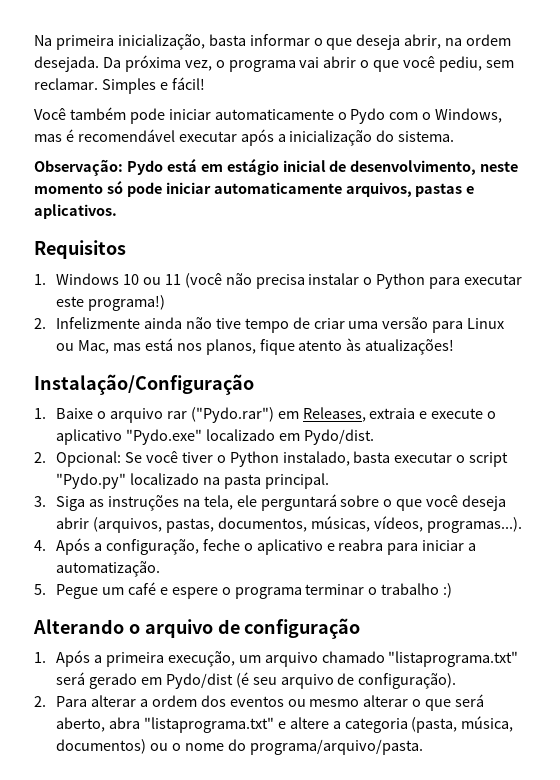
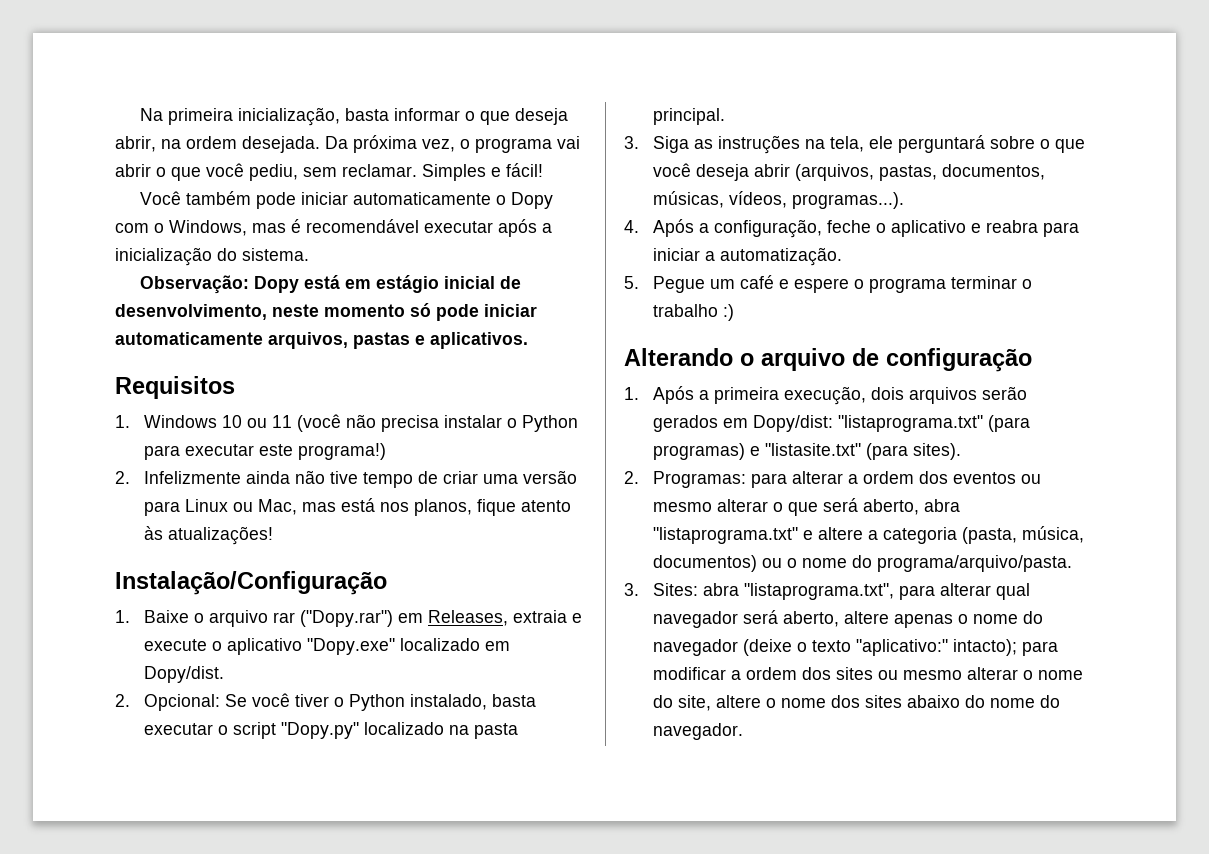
[350,108,386,124] Pydo -> [511,192,554,209] Dopy
[126,160,163,175] Pydo -> [254,276,300,293] Dopy
[190,407,274,423] ("Pydo.rar") -> [300,610,394,627] ("Dopy.rar")
[125,429,202,445] "Pydo.exe" -> [307,638,396,655] "Dopy.exe"
[303,429,374,445] Pydo/dist. -> [144,666,225,683] Dopy/dist.
[56,473,127,489] "Pydo.py" -> [281,722,360,739] "Dopy.py"
[238,651,519,667] [56,672,457,689] [34,696,88,707] um arquivo chamado "listaprograma.txt" será gerado em Pydo/dist (é seu arquivo de configuração). // 2. Para -> [871,386,1028,404] [653,415,1031,432] [653,443,962,460] [624,471,788,488] dois arquivos serão gerados em Dopy/dist: "listaprograma.txt" (para programas) e "listasite.txt" (para sites). // 2. Programas: para
(423, 747) none -> [624,583,1031,600] [653,610,1044,628] [653,639,1059,656] [653,667,1084,680] [653,695,1061,711] [653,723,744,740] // 3. Sites: abra "listaprograma.txt", para alterar qual navegador será aberto, altere apenas o nome do navegador (deixe o texto "aplicativo:" intacto); para modificar a ordem dos sites ou mesmo alterar o nome do site, altere o nome dos sites abaixo do nome do navegador.

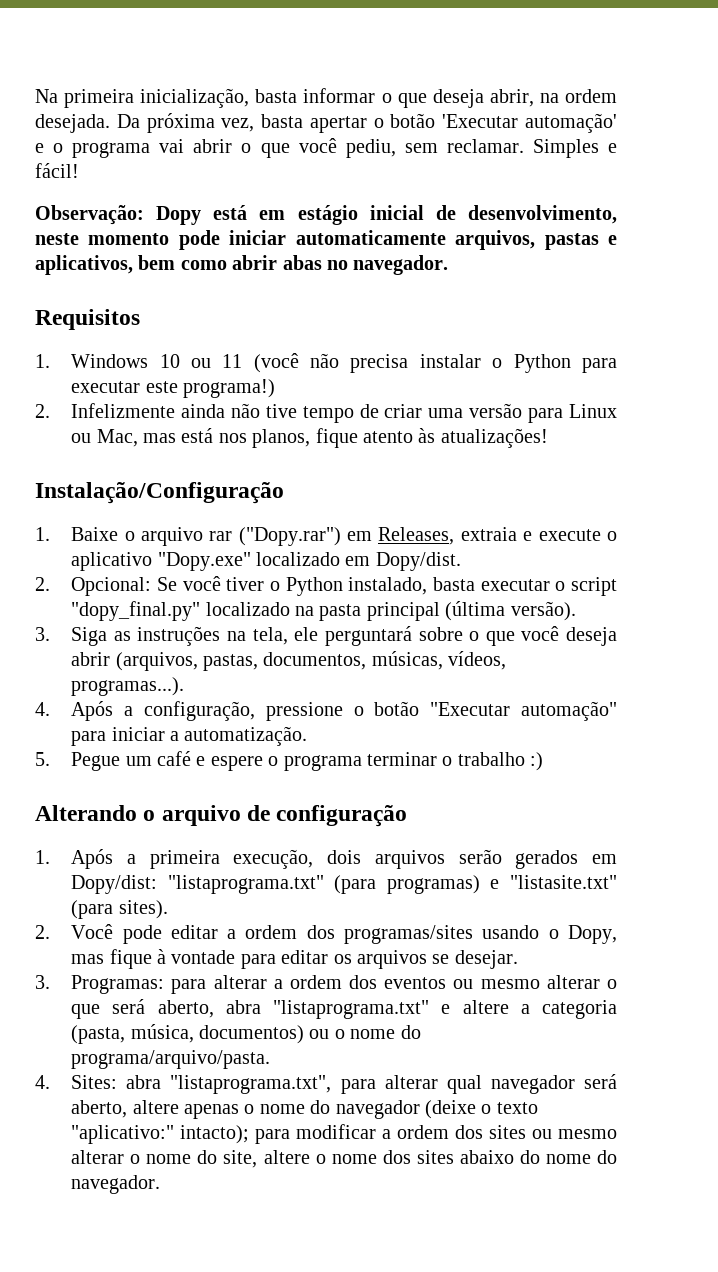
(455, 145) none -> [261,113,617,133] [35,143,44,153] basta apertar o botão 'Executar automação' e
[140,191,554,209] [115,219,552,237] [115,247,309,266] // Você também pode iniciar automaticamente o Dopy com o Windows, mas é recomendável executar após a inicialização do sistema. -> (79, 170) none
[410,303,431,317] só -> (170, 239) none
[430,332,528,349] aplicativos. -> [35,255,449,275] aplicativos, bem como abrir abas no navegador.
[281,722,360,739] "Dopy.py" -> [71,601,201,621] "dopy_final.py"
[653,108,726,125] principal. -> [366,601,576,621] principal (última versão).
[827,220,1039,237] feche o aplicativo e reabra -> [265,701,617,721] pressione o botão "Executar automação"
(639, 477) none -> [71,924,617,944] [71,949,518,969] [35,975,50,989] Você pode editar a ordem dos programas/sites usando o Dopy, mas fique à vontade para editar os arquivos se desejar. // 3.
[624,583,639,596] 3. -> [35,1075,50,1089] 4.

